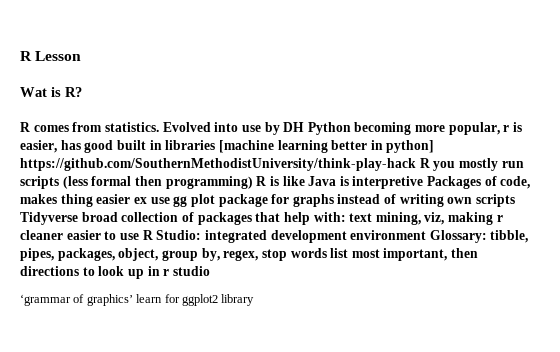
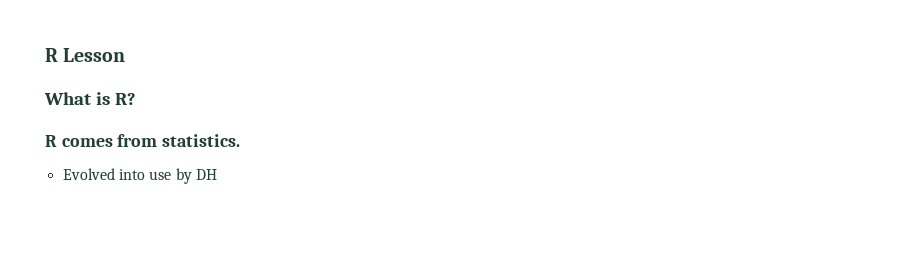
[20,87,47,97] Wat -> [44,92,91,105] What
(159, 127) none -> (241, 140) //
[307,122,523,135] [20,140,435,153] [20,158,524,171] [20,176,531,189] [20,194,516,207] [20,212,503,225] [20,230,529,243] [20,248,479,261] [20,266,210,279] [20,294,255,306] Python becoming more popular, r is easier, has good built in libraries [machine learning better in python] https://github.com/SouthernMethodistUniversity/think-play-hack R you mostly run scripts (less formal then programming) R is like Java is interpretive Packages of code, makes thing easier ex use gg plot package for graphs instead of writing own scripts Tidyverse broad collection of packages that help with: text mining, viz, making r cleaner easier to use R Studio: integrated development environment Glossary: tibble, pipes, packages, object, group by, regex, stop words list most important, then directions to look up in r studio // ‘grammar of graphics’ learn for ggplot2 library -> (217, 174) none

